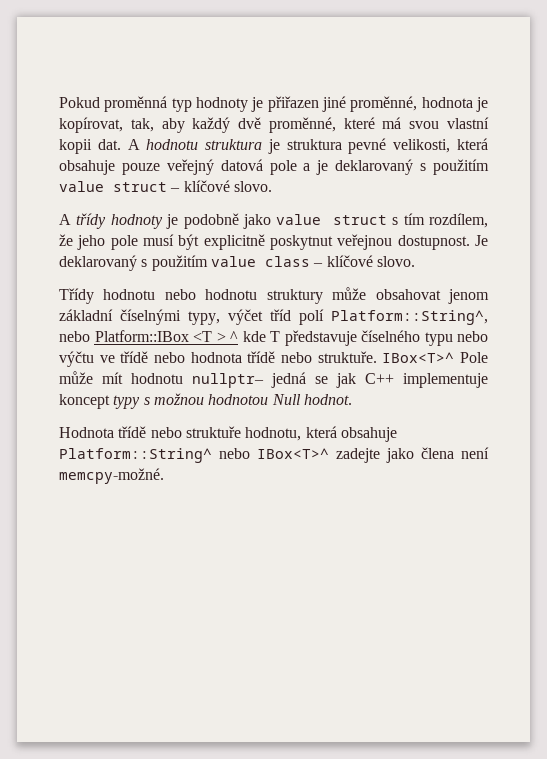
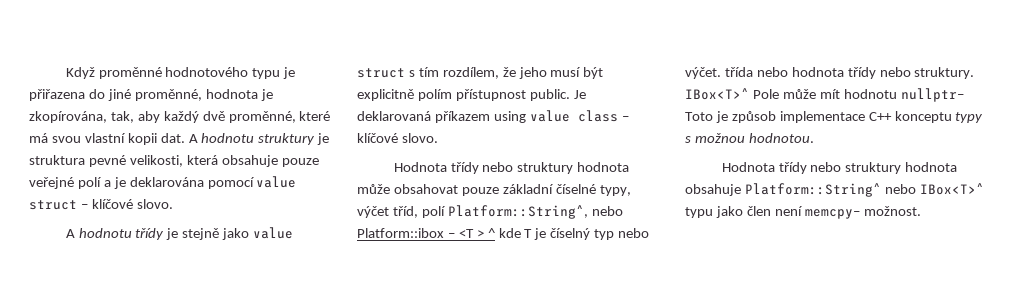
[59,96,319,112] Pokud proměnná typ hodnoty je přiřazen -> [65,67,296,79] [29,89,105,101] Když proměnné hodnotového typu je přiřazena do
[59,117,123,133] kopírovat, -> [29,111,107,123] zkopírována,
[205,139,263,150] struktura -> [258,133,316,145] struktury
[166,159,490,175] veřejný datová pole a je deklarovaný s použitím -> [29,177,254,189] veřejné polí a je deklarována pomocí
[76,213,239,229] třídy hodnoty je podobně -> [78,228,220,240] hodnotu třídy je stejně
[110,235,138,250] pole -> (547, 73) none
[270,234,488,250] [59,255,208,271] poskytnut veřejnou dostupnost. Je deklarovaný s použitím -> [417,89,586,101] [357,111,526,123] polím přístupnost public. Je deklarovaná příkazem using
[59,287,489,304] [59,309,181,325] Třídy hodnotu nebo hodnotu struktury může obsahovat jenom základní číselnými -> [393,162,630,174] [357,184,596,196] Hodnota třídy nebo struktury hodnota může obsahovat pouze základní číselné
[270,309,291,321] tříd -> [392,206,418,218] tříd,
[94,330,189,342] Platform::IBox -> [357,228,455,238] Platform::ibox –
[284,330,488,346] [59,351,377,367] představuje číselného typu nebo výčtu ve třídě nebo hodnota třídě nebo struktuře. -> [534,228,650,240] [685,67,975,79] je číselný typ nebo výčet. třída nebo hodnota třídy nebo struktury.
[271,372,488,388] [59,393,352,409] [59,426,397,442] [59,447,489,463] [59,468,164,484] jedná se jak C++ implementuje koncept typy s možnou hodnotou Null hodnot. // Hodnota třídě nebo struktuře hodnotu, která obsahuje Platform::String^ nebo IBox<T>^ zadejte jako člena není memcpy-možné. -> [685,111,984,123] [685,133,814,143] [721,162,958,174] [685,183,984,197] [685,206,921,219] Toto je způsob implementace C++ konceptu typy s možnou hodnotou. // Hodnota třídy nebo struktury hodnota obsahuje Platform::String^ nebo IBox<T>^ typu jako člen není memcpy– možnost.

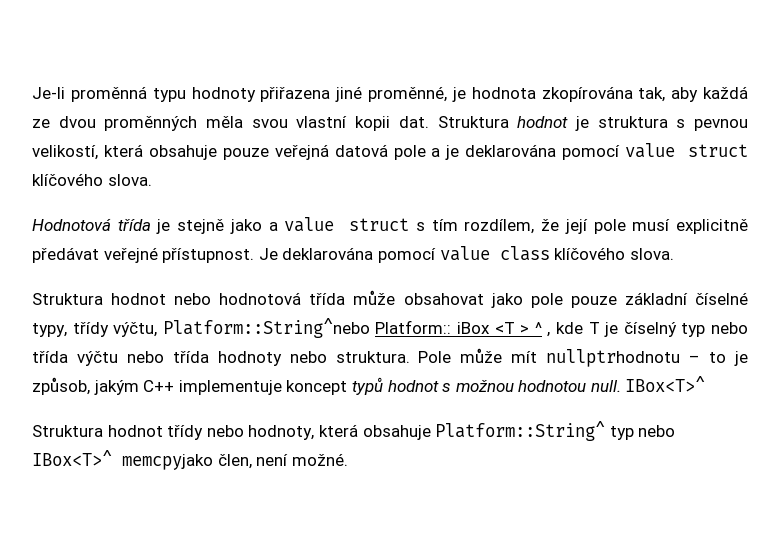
[65,67,296,79] [29,89,273,101] [29,111,331,123] [29,133,330,145] [29,155,319,167] [29,177,101,189] Když proměnné hodnotového typu je přiřazena do jiné proměnné, hodnota je zkopírována, tak, aby každý dvě proměnné, které má svou vlastní kopii dat. A hodnotu struktury je struktura pevné velikosti, která obsahuje pouze veřejné polí -> [32,86,749,102] [32,116,748,131] [32,144,426,160] Je-li proměnná typu hodnoty přiřazena jiné proměnné, je hodnota zkopírována tak, aby každá ze dvou proměnných měla svou vlastní kopii dat. Struktura hodnot je struktura s pevnou velikostí, která obsahuje pouze veřejná datová pole
[80,199,173,209] [65,228,165,240] – klíčové slovo. // A hodnotu třídy -> [32,173,152,186] [32,218,151,231] klíčového slova. // Hodnotová třída
(250, 234) none -> [268,222,278,231] a
[518,67,604,79] [357,89,586,101] [357,110,629,123] [357,133,438,143] [393,162,630,174] [357,184,631,196] [357,205,623,219] [357,228,455,238] jeho musí být explicitně polím přístupnost public. Je deklarovaná příkazem using value class – klíčové slovo. // Hodnota třídy nebo struktury hodnota může obsahovat pouze základní číselné typy, výčet tříd, polí Platform::String^, nebo Platform::ibox – -> [564,219,748,234] [32,246,674,263] [32,290,748,308] [32,318,490,338] její pole musí explicitně předávat veřejné přístupnost. Je deklarována pomocí value class klíčového slova. // Struktura hodnot nebo hodnotová třída může obsahovat jako pole pouze základní číselné typy, třídy výčtu, Platform::String^nebo Platform:: iBox
(495, 233) none -> [547,332,551,337] ,
[685,67,975,79] [685,88,964,102] [685,111,984,123] [685,133,814,143] [721,162,958,174] výčet. třída nebo hodnota třídy nebo struktury. IBox<T>^ Pole může mít hodnotu nullptr– Toto je způsob implementace C++ konceptu typy s možnou hodnotou. // Hodnota třídy nebo struktury hodnota -> [32,348,748,367] [32,376,706,395] [32,424,358,440] třída výčtu nebo třída hodnoty nebo struktura. Pole může mít nullptrhodnotu – to je způsob, jakým C++ implementuje koncept typů hodnot s možnou hodnotou null. IBox<T>^ // Struktura hodnot třídy nebo hodnoty, která
(881, 190) none -> [609,426,634,440] typ
[685,206,921,219] typu jako člen není memcpy– možnost. -> [122,453,348,470] memcpyjako člen, není možné.

